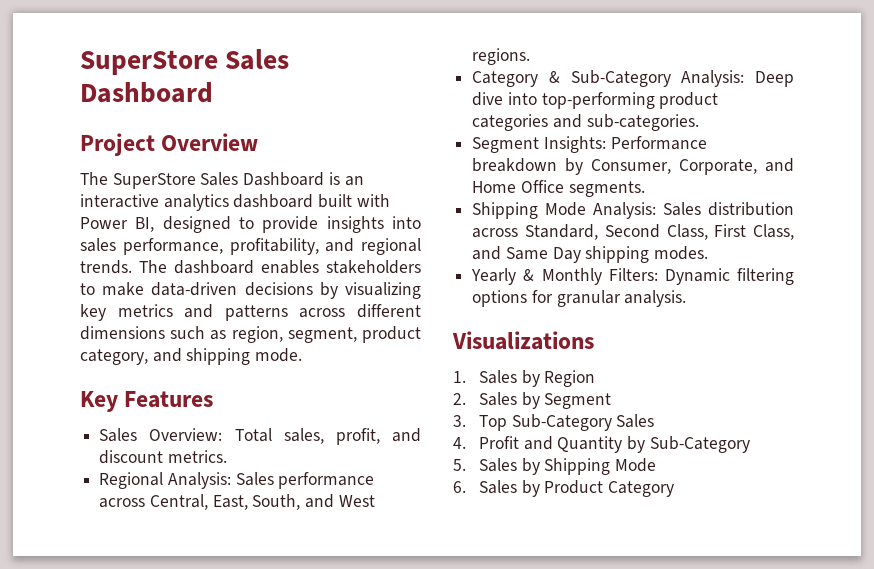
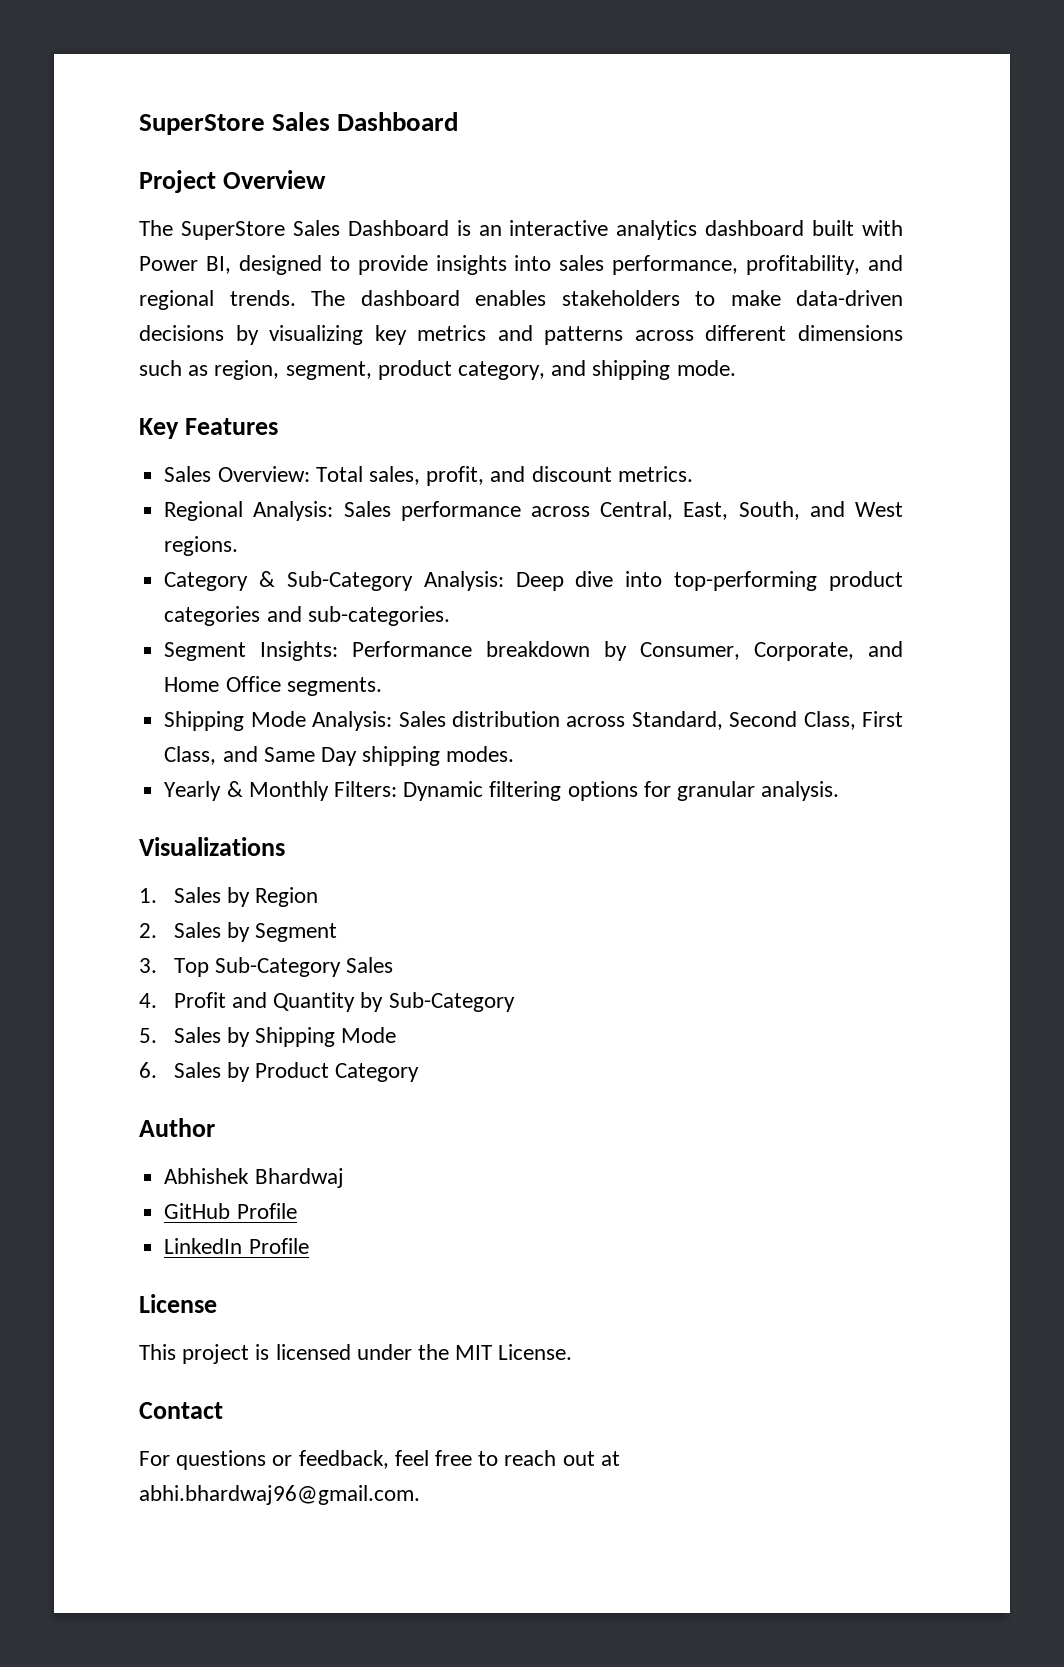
(674, 489) none -> [139,1118,215,1137] [164,1168,344,1188] [164,1203,297,1219] [164,1238,309,1254] [139,1294,217,1313] [139,1344,573,1364] [139,1402,223,1419] [139,1450,620,1470] [139,1485,420,1505] // Author // Abhishek Bhardwaj // GitHub Profile // LinkedIn Profile // License // This project is licensed under the MIT License. // Contact // For questions or feedback, feel free to reach out at abhi.bhardwaj96@gmail.com.

